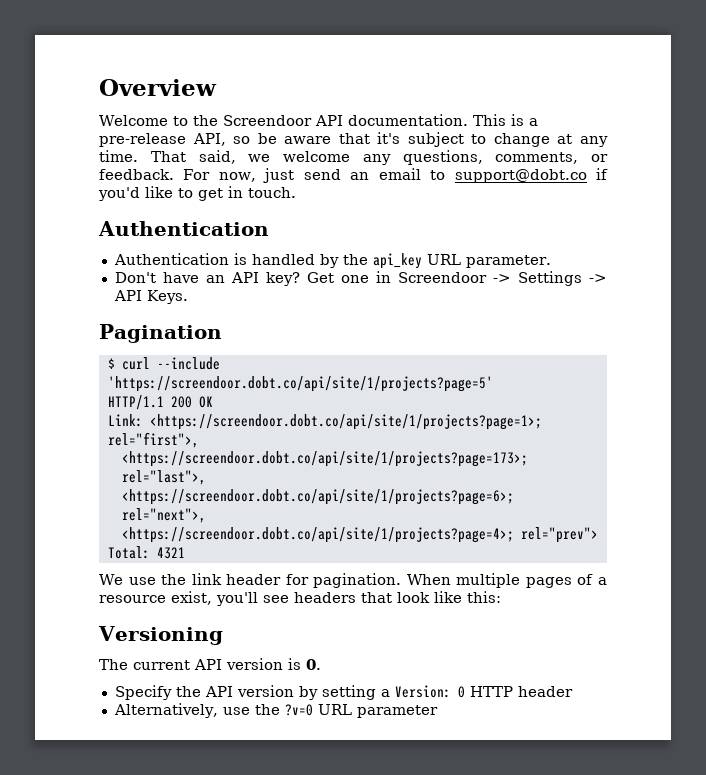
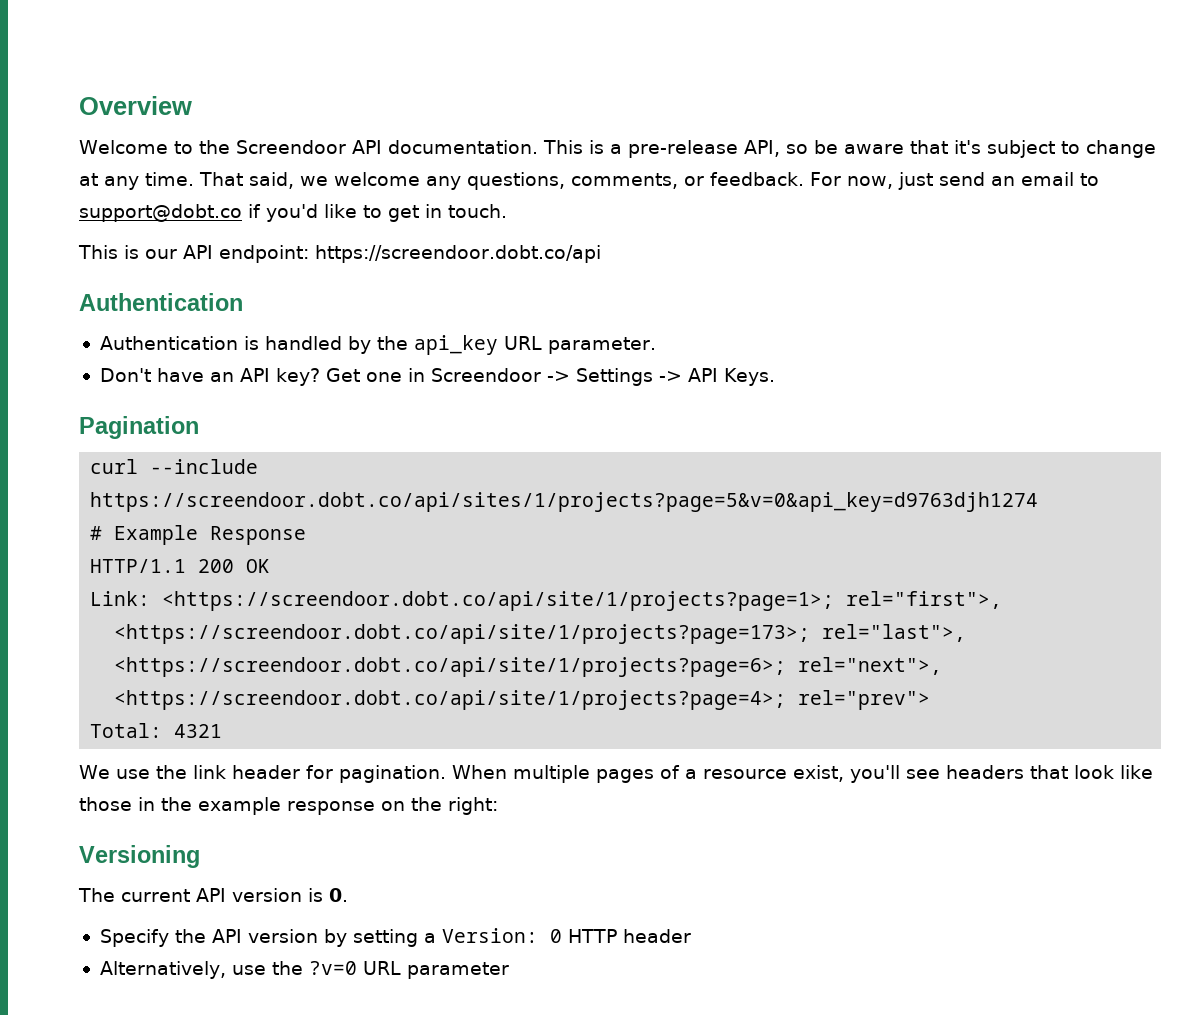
(296, 192) none -> [78,245,601,263] // This is our API endpoint: https://screendoor.dobt.co/api
[107,358,115,369] $ -> (199, 427) none
[107,376,493,392] 'https://screendoor.dobt.co/api/site/1/projects?page=5' -> [90,492,1039,512] [90,525,307,545] https://screendoor.dobt.co/api/sites/1/projects?page=5&v=0&api_key=d9763djh1274 // # Example Response
[467,591,501,603] this: -> [79,797,498,815] those in the example response on the right:

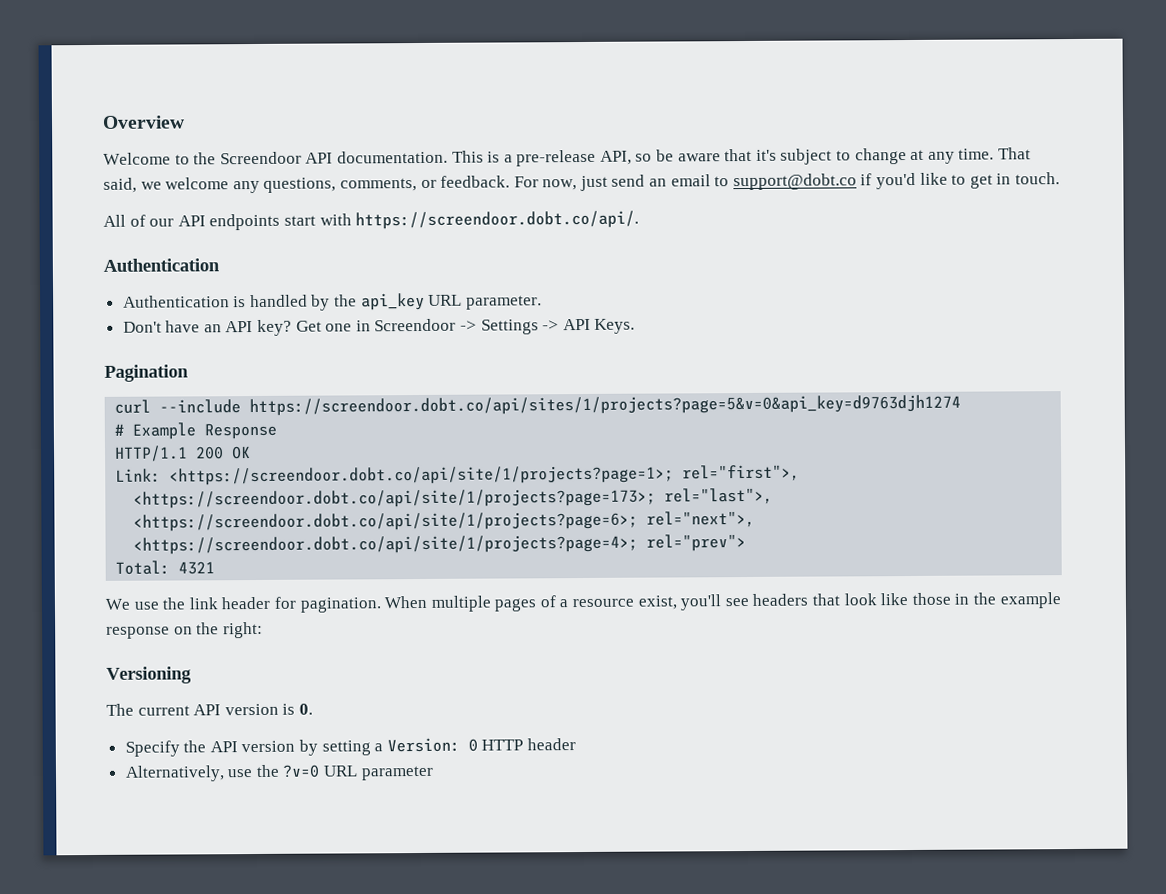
[78,245,601,263] This is our API endpoint: https://screendoor.dobt.co/api -> [103,210,640,231] All of our API endpoints start with https://screendoor.dobt.co/api/.

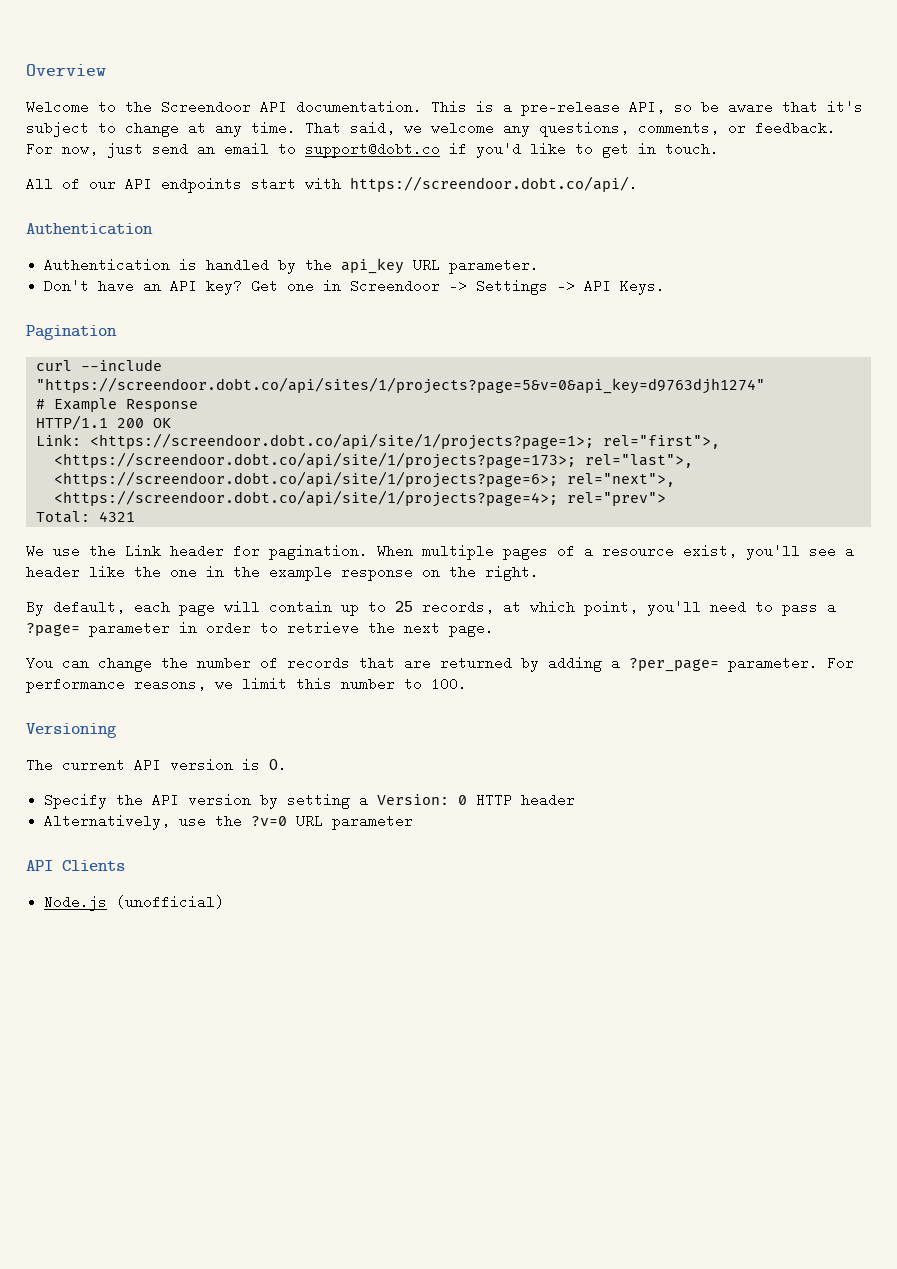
[249,394,962,417] https://screendoor.dobt.co/api/sites/1/projects?page=5&v=0&api_key=d9763djh1274 -> [35,377,765,394] "https://screendoor.dobt.co/api/sites/1/projects?page=5&v=0&api_key=d9763djh1274"
[188,597,218,610] link -> [125,544,161,558] Link
[752,592,951,606] headers that look like those -> [845,544,854,558] [26,565,197,579] a header like the one
[222,621,263,639] right: -> [485,565,539,581] [26,600,836,616] [26,621,494,637] [26,656,854,672] [26,677,467,693] right. // By default, each page will contain up to 25 records, at which point, you'll need to pass a ?page= parameter in order to retrieve the next page. // You can change the number of records that are returned by adding a ?per_page= parameter. For performance reasons, we limit this number to 100.
(434, 773) none -> [26,860,125,871] [44,895,225,911] // API Clients // Node.js (unofficial)

